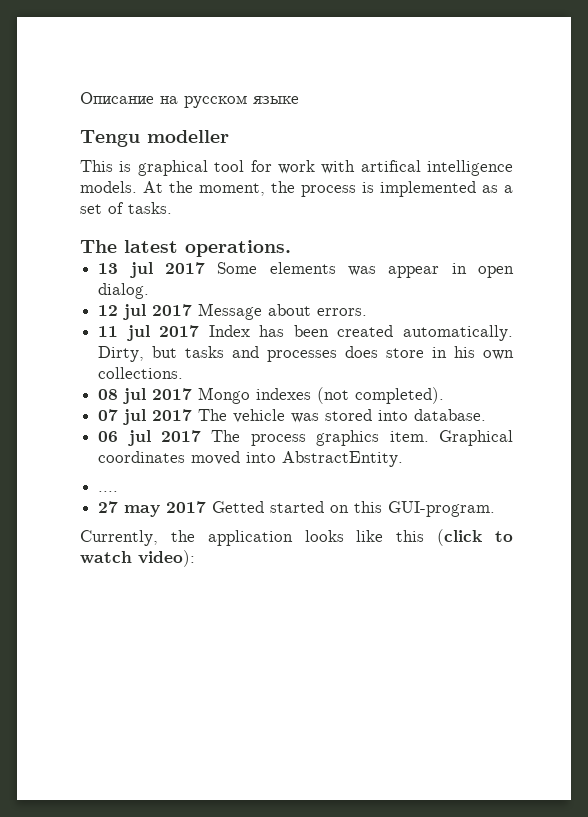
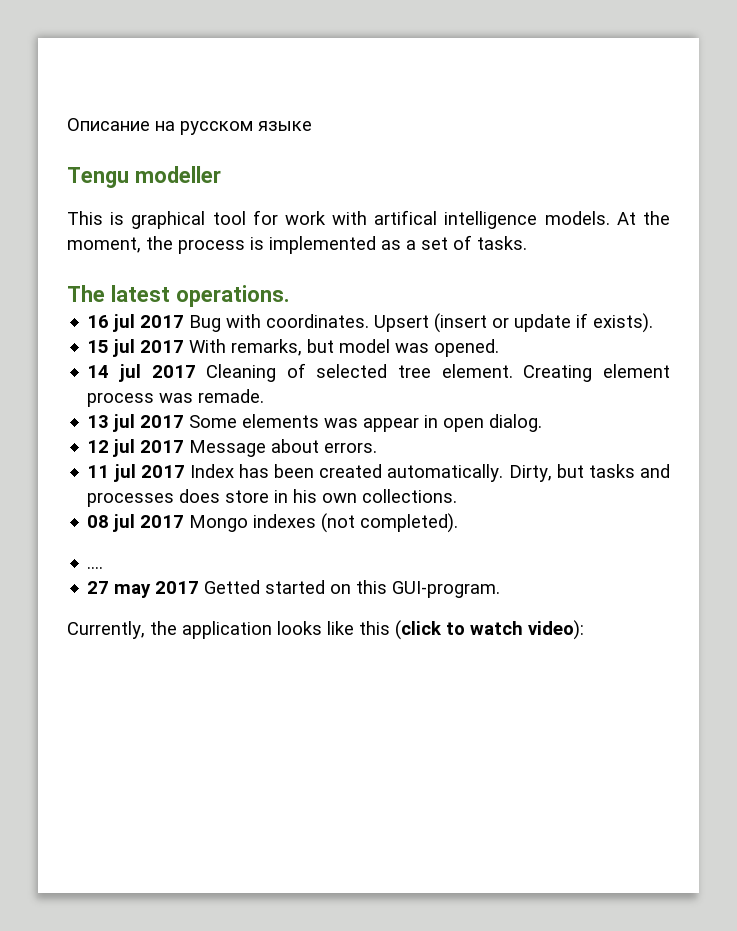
(291, 248) none -> [87,313,654,333] [87,339,500,357] [87,363,670,382] [87,389,265,407] // 16 jul 2017 Bug with coordinates. Upsert (insert or update if exists). // 15 jul 2017 With remarks, but model was opened. // 14 jul 2017 Cleaning of selected tree element. Creating element process was remade.
[98,409,487,425] [98,430,513,446] [98,451,404,467] // 07 jul 2017 The vehicle was stored into database. // 06 jul 2017 The process graphics item. Graphical coordinates moved into AbstractEntity. -> (459, 523) none

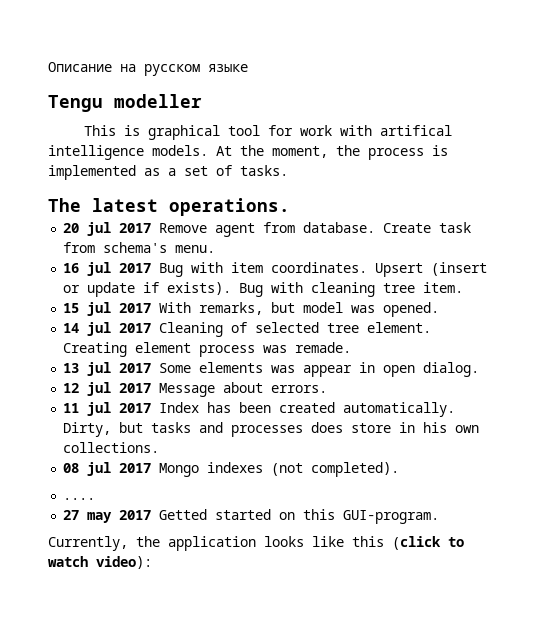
(290, 296) none -> [63,222,472,237] [63,242,216,253] // 20 jul 2017 Remove agent from database. Create task from schema's menu.
(262, 321) none -> [231,262,264,273] item
(654, 323) none -> [239,282,464,297] Bug with cleaning tree item.

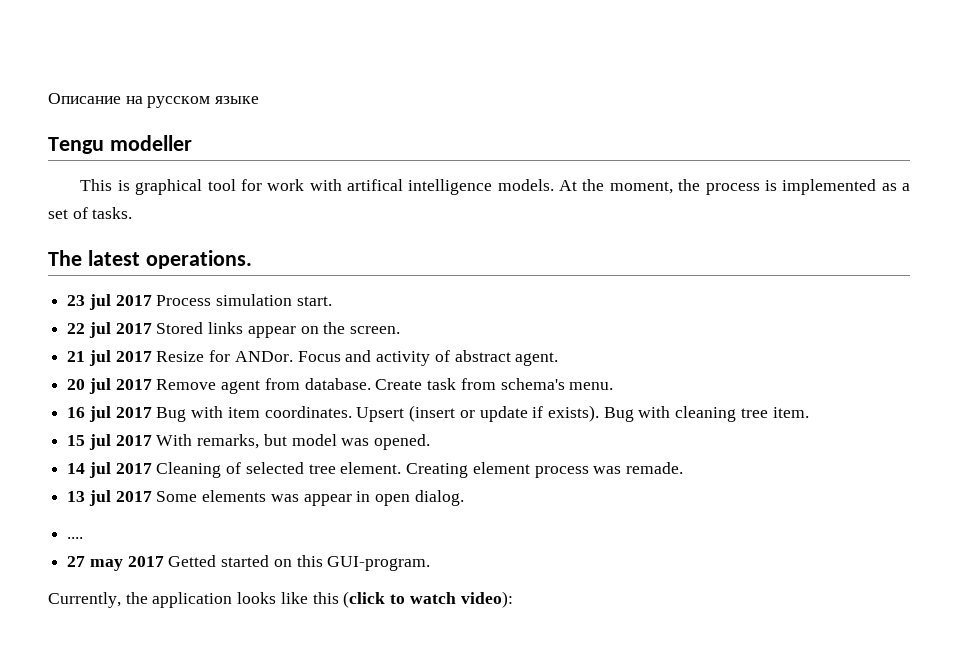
(290, 207) none -> [67,294,332,310] [67,322,401,338] [67,350,559,366] // 23 jul 2017 Process simulation start. // 22 jul 2017 Stored links appear on the screen. // 21 jul 2017 Resize for ANDor. Focus and activity of abstract agent.
[63,382,328,397] [63,402,456,417] [63,422,480,437] [63,442,160,453] [63,462,400,477] // 12 jul 2017 Message about errors. // 11 jul 2017 Index has been created automatically. Dirty, but tasks and processes does store in his own collections. // 08 jul 2017 Mongo indexes (not completed). -> (464, 498) none

